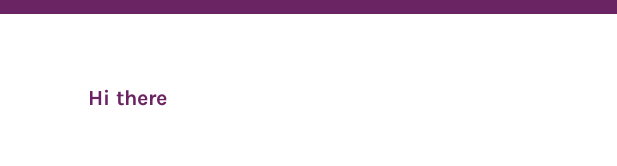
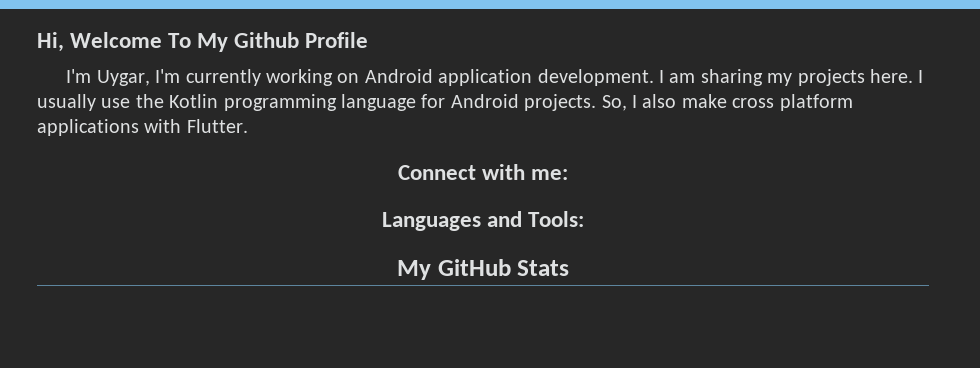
[88,89,167,106] Hi there -> [37,32,369,52] [66,69,924,86] [37,94,853,111] [37,119,248,136] [397,164,569,180] [381,211,585,231] [396,259,570,280] Hi, Welcome To My Github Profile // I'm Uygar, I'm currently working on Android application development. I am sharing my projects here. I usually use the Kotlin programming language for Android projects. So, I also make cross platform applications with Flutter. // Connect with me: // Languages and Tools: // My GitHub Stats

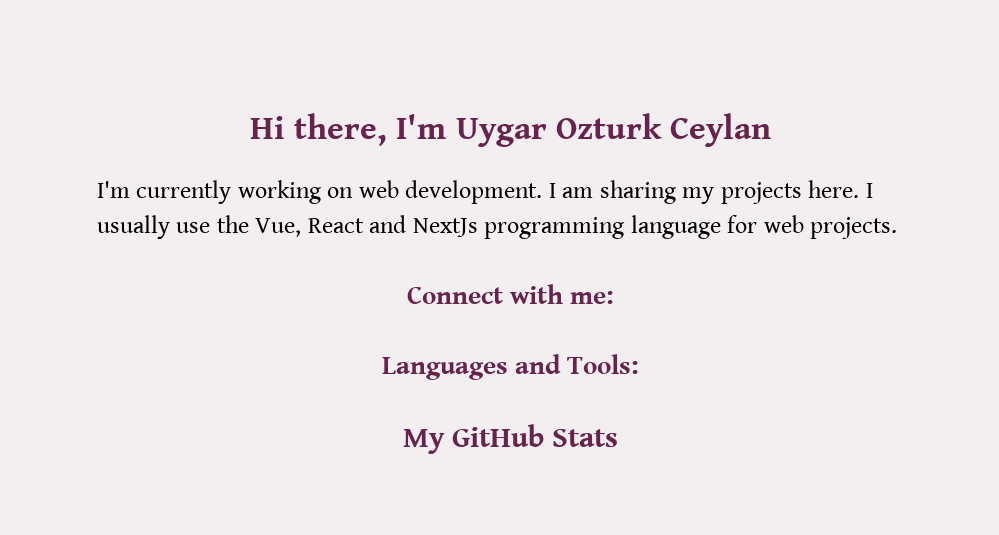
[37,32,369,52] [66,69,181,86] Hi, Welcome To My Github Profile // I'm Uygar, I'm -> [250,113,771,147] [97,181,130,198] Hi there, I'm Uygar Ozturk Ceylan // I'm
[364,69,533,86] Android application -> [358,180,399,198] web
[169,94,219,108] Kotlin -> [255,215,478,237] Vue, React and NextJs
[450,94,519,108] Android -> [763,215,804,233] web
[601,94,853,111] [37,119,248,136] So, I also make cross platform applications with Flutter. -> (898, 228) none

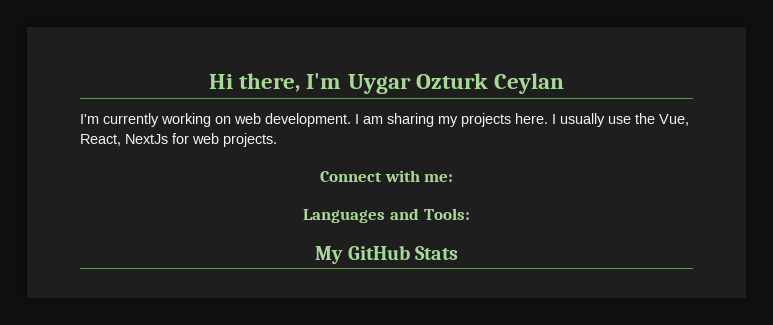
[307,215,721,239] React and NextJs programming language -> [80,134,168,146] React, NextJs

